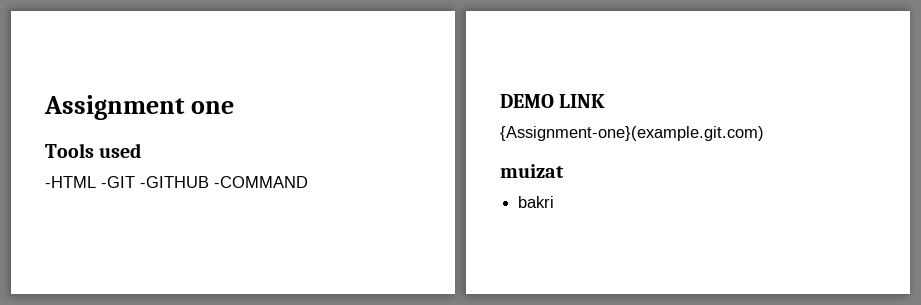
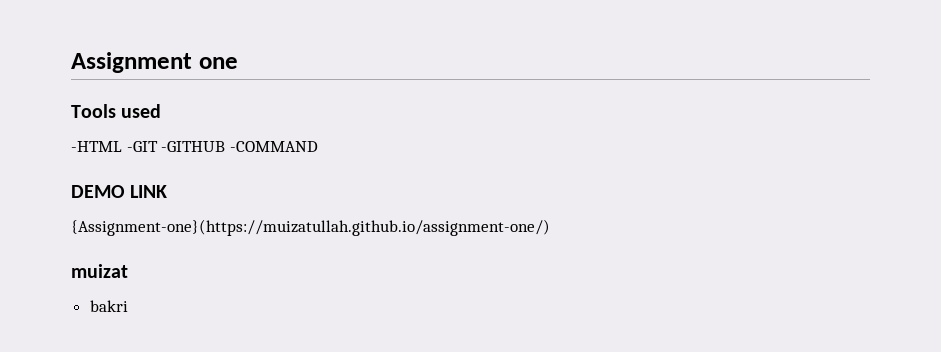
[500,126,764,141] {Assignment-one}(example.git.com) -> [71,219,550,236] {Assignment-one}(https://muizatullah.github.io/assignment-one/)

